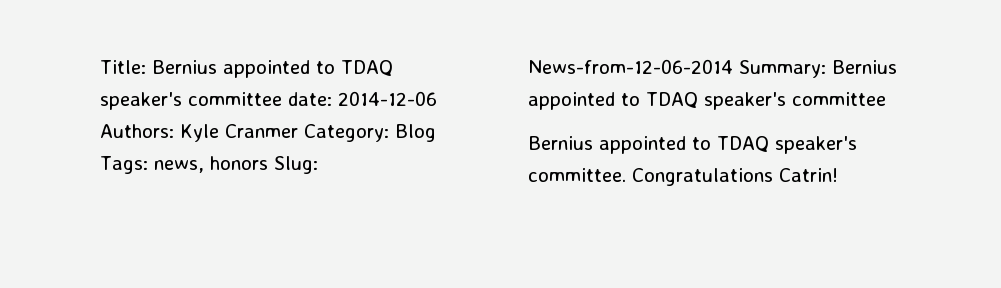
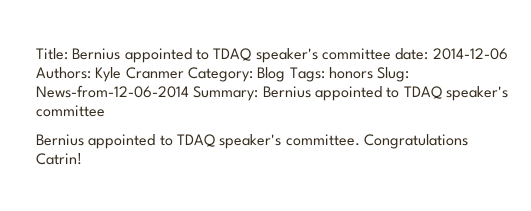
[153,160,204,173] news, -> (325, 74) none

